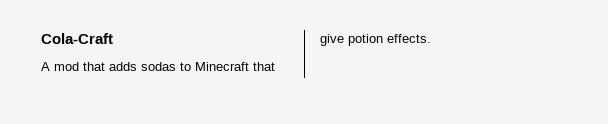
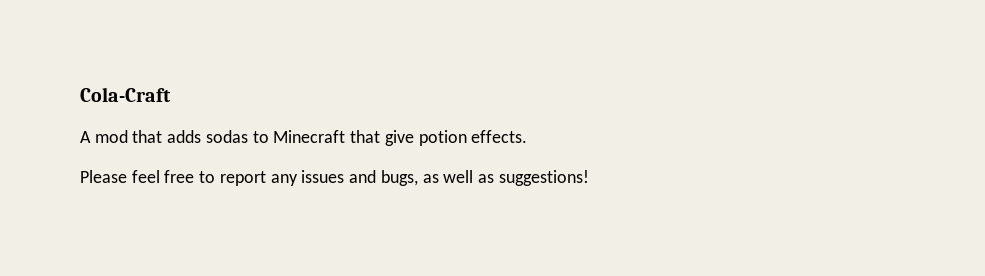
(431, 38) none -> [80,170,589,186] // Please feel free to report any issues and bugs, as well as suggestions!

